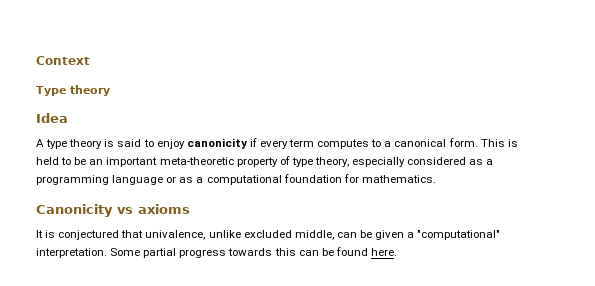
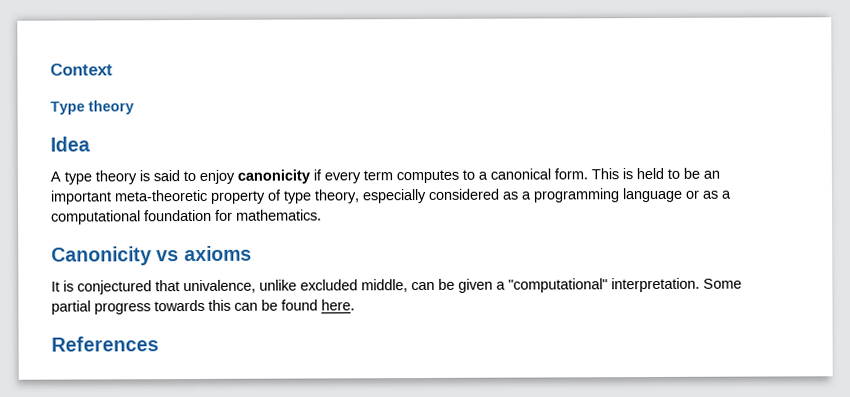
(397, 252) none -> [51,336,159,352] // References

